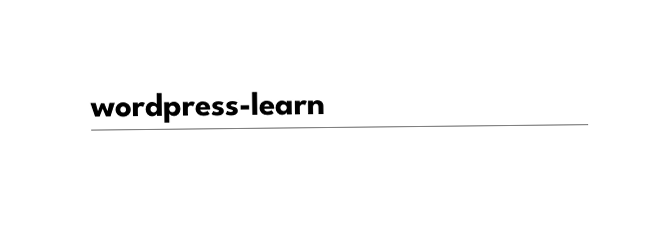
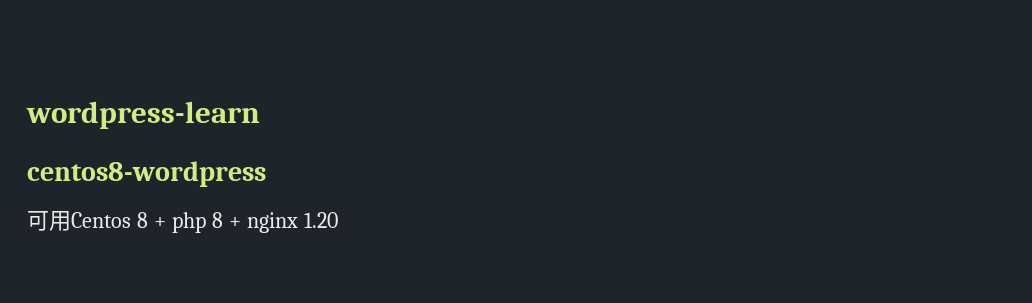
(326, 107) none -> [27,161,266,187] [27,211,338,233] // centos8-wordpress // 可用Centos 8 + php 8 + nginx 1.20

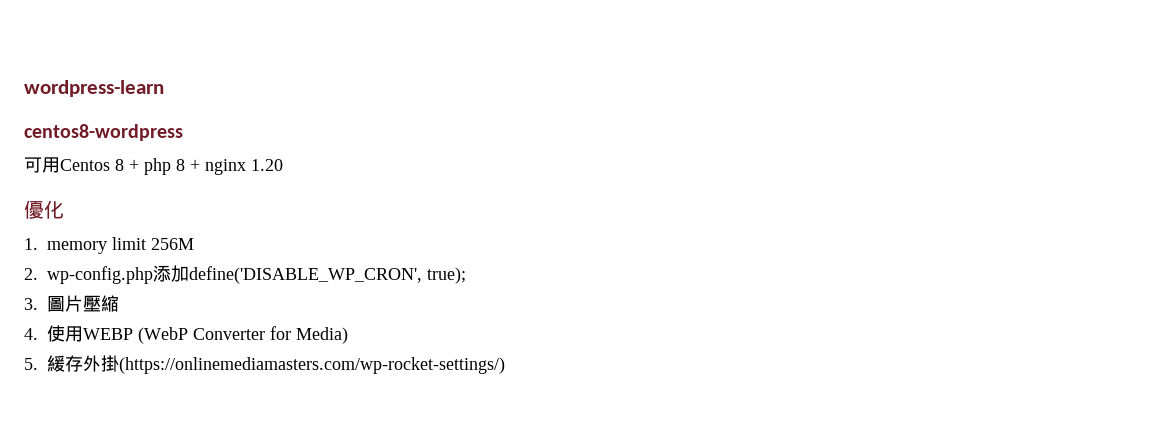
(338, 220) none -> [24,200,64,219] [24,237,195,254] [24,265,467,284] [24,295,120,312] [24,325,349,344] [24,355,506,374] // 優化 // 1. memory limit 256M // 2. wp-config.php添加define('DISABLE_WP_CRON', true); // 3.圖片壓縮 // 4.使用WEBP (WebP Converter for Media) // 5.緩存外掛(https://onlinemediamasters.com/wp-rocket-settings/)

